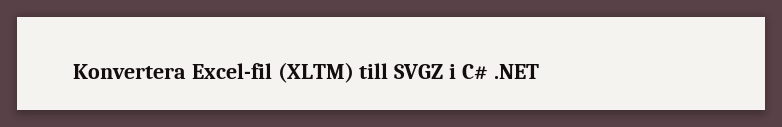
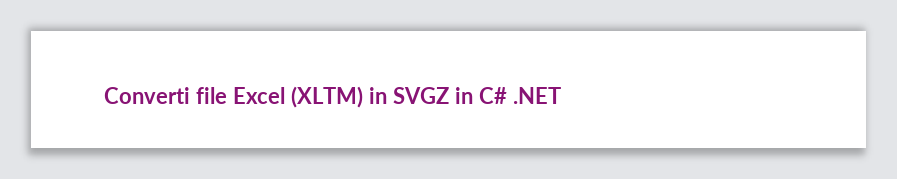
[73,62,457,83] Konvertera Excel-fil (XLTM) till SVGZ i -> [104,86,473,108] Converti file Excel (XLTM) in SVGZ in

